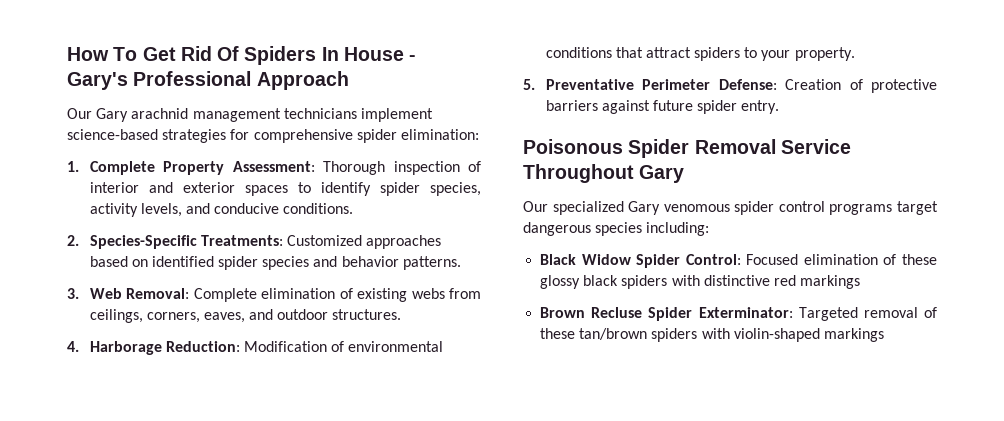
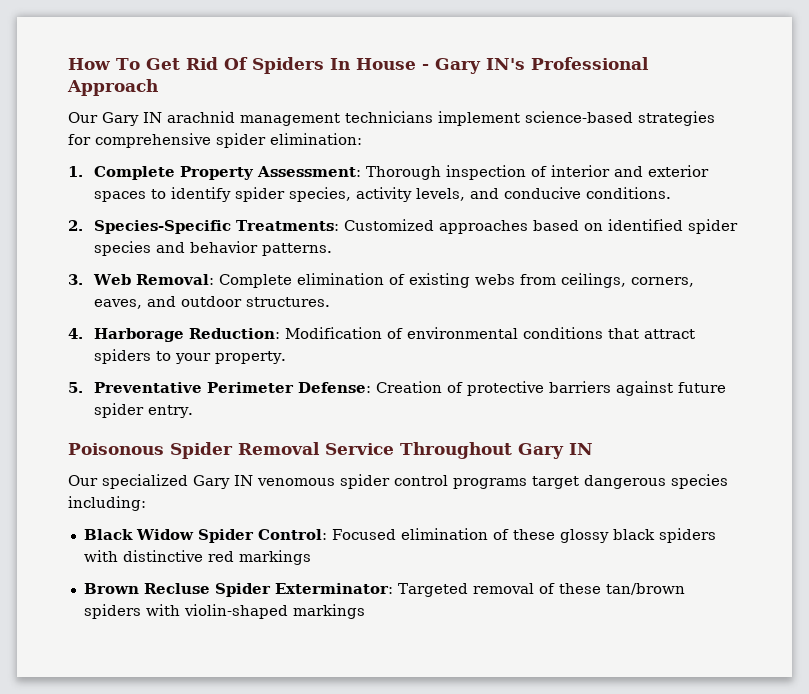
[67,72,128,90] Gary's -> [434,58,525,74] Gary IN's
(129, 115) none -> [143,112,162,123] IN
(685, 174) none -> [569,443,593,455] IN
(661, 208) none -> [234,475,253,486] IN

